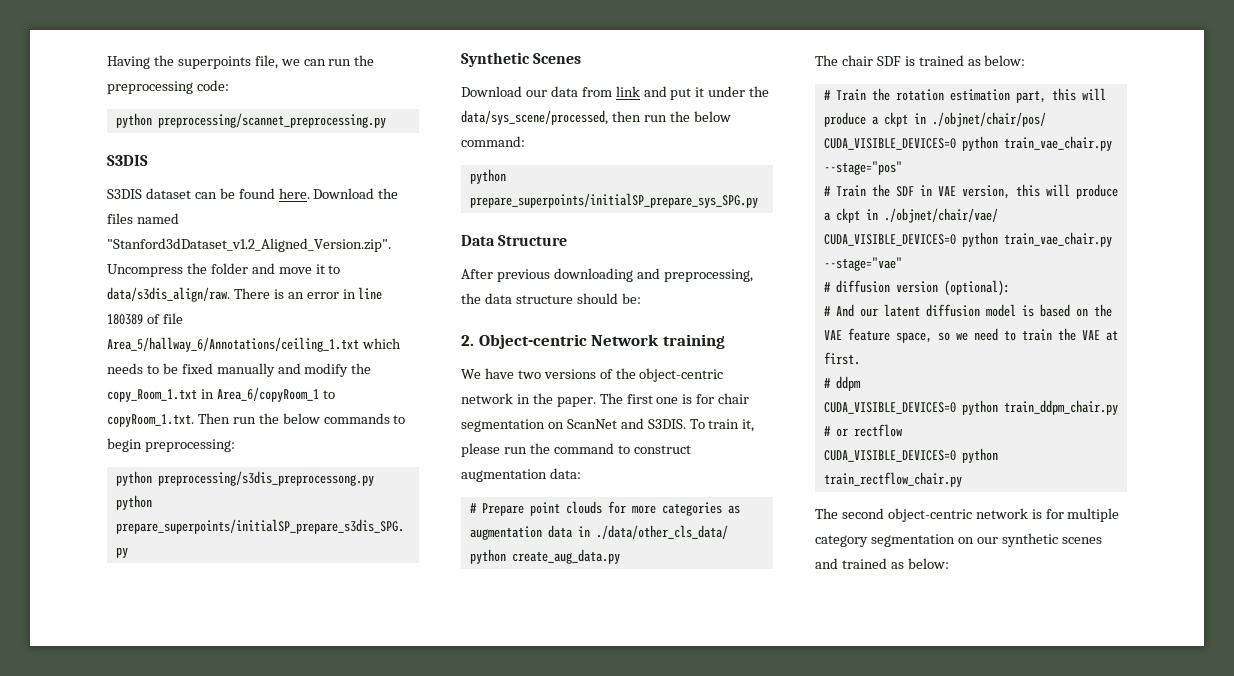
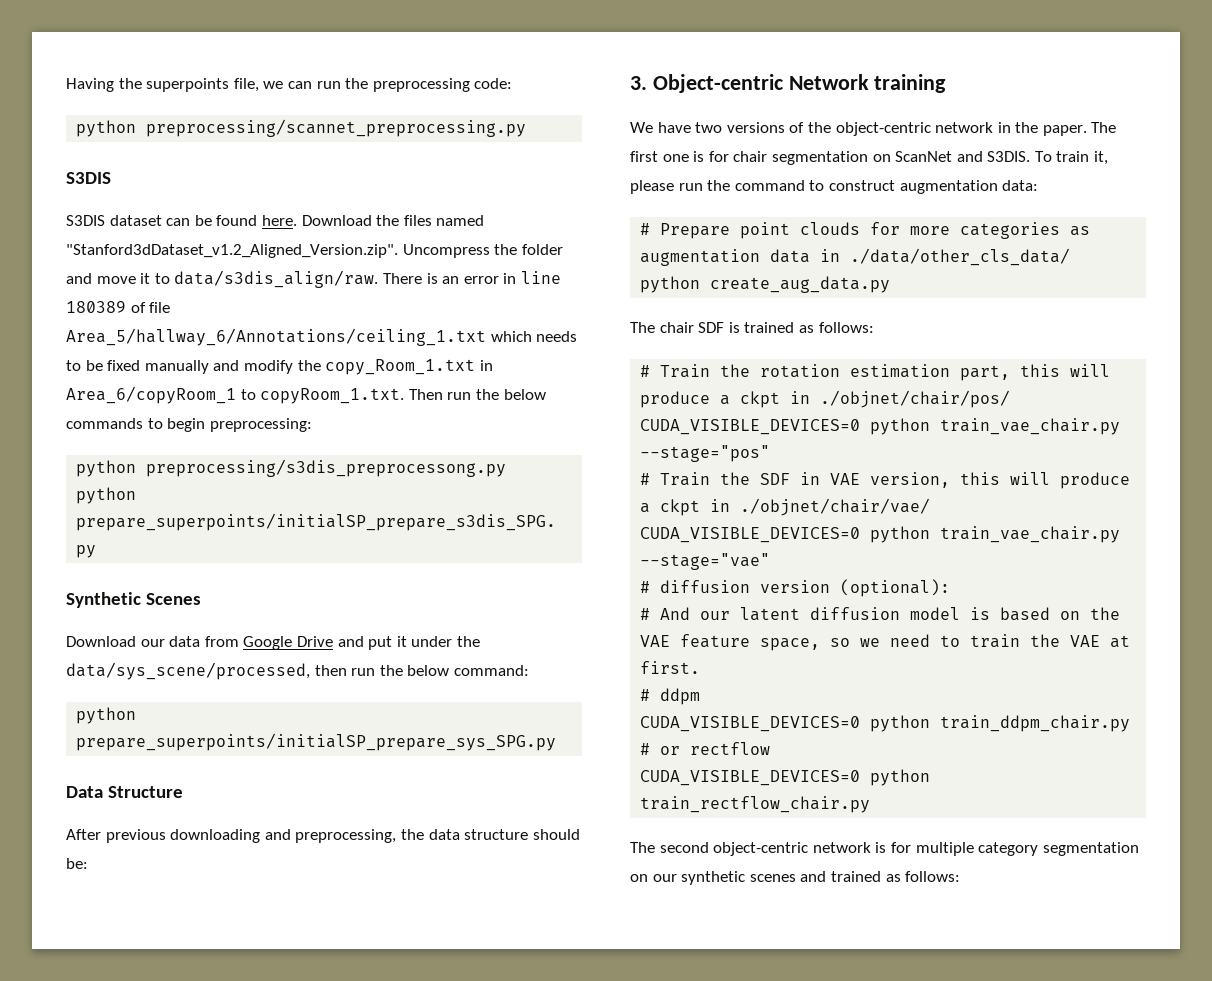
[615,86,640,97] link -> [243,636,333,650] Google Drive
[461,335,474,346] 2. -> [630,76,647,90] 3.
[984,55,1026,66] below: -> [818,322,874,333] follows:
[907,558,949,569] below: -> [905,871,961,882] follows:

